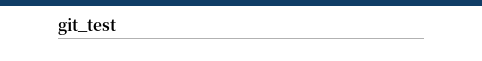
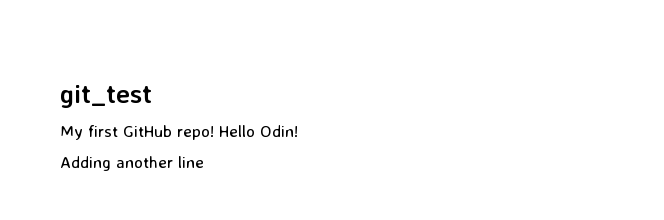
(117, 26) none -> [60,125,298,140] [60,156,204,171] // My first GitHub repo! Hello Odin! // Adding another line

